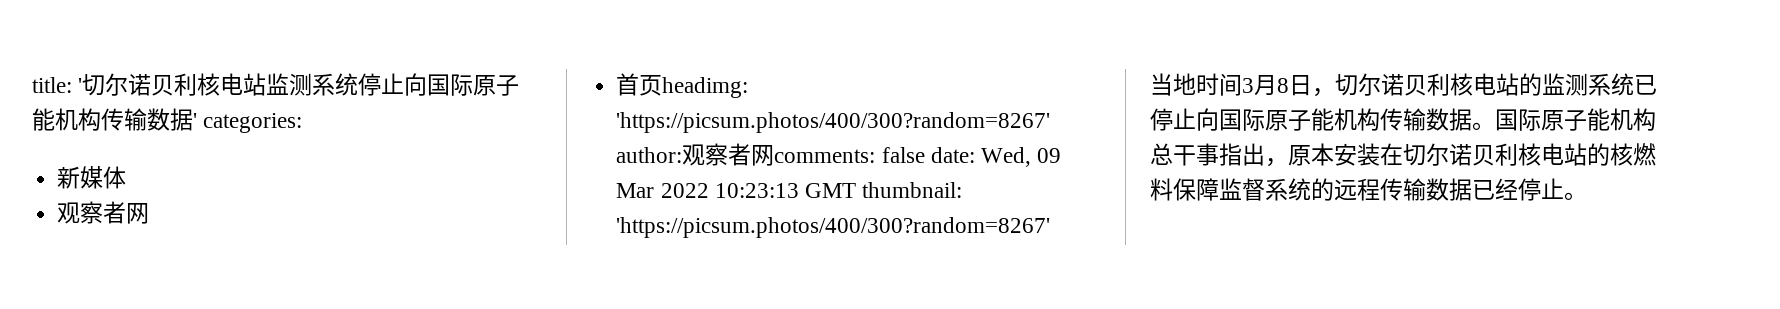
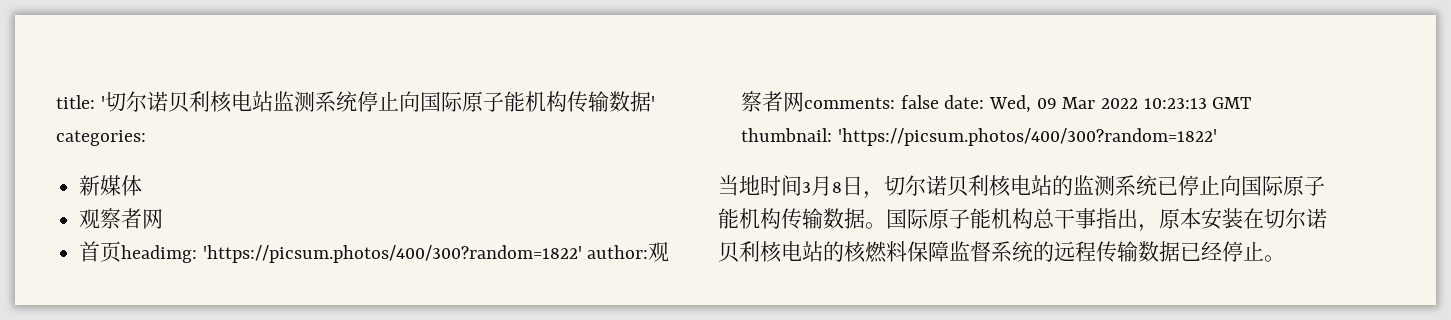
[616,112,1051,133] 'https://picsum.photos/400/300?random=8267' -> [202,245,582,263] 'https://picsum.photos/400/300?random=1822'
[616,217,1051,238] 'https://picsum.photos/400/300?random=8267' -> [837,128,1217,146] 'https://picsum.photos/400/300?random=1822'

